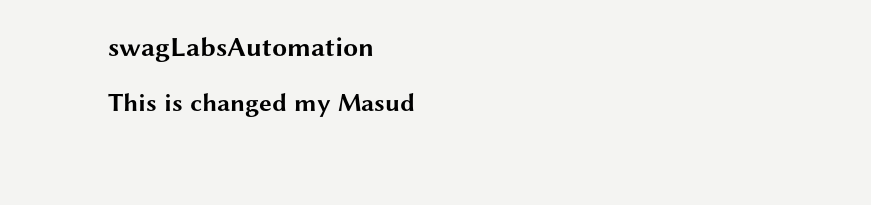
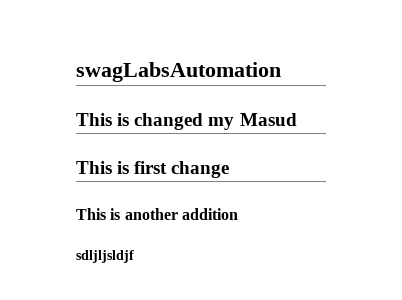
(415, 102) none -> [76,161,230,178] [76,208,238,220] [76,250,134,263] // This is first change // This is another addition // sdljljsldjf

